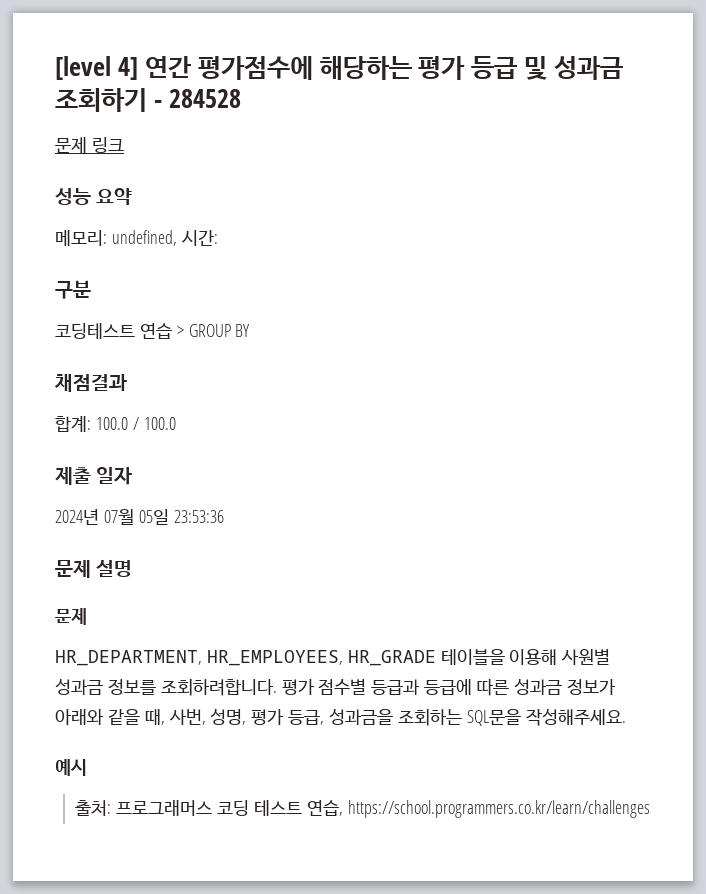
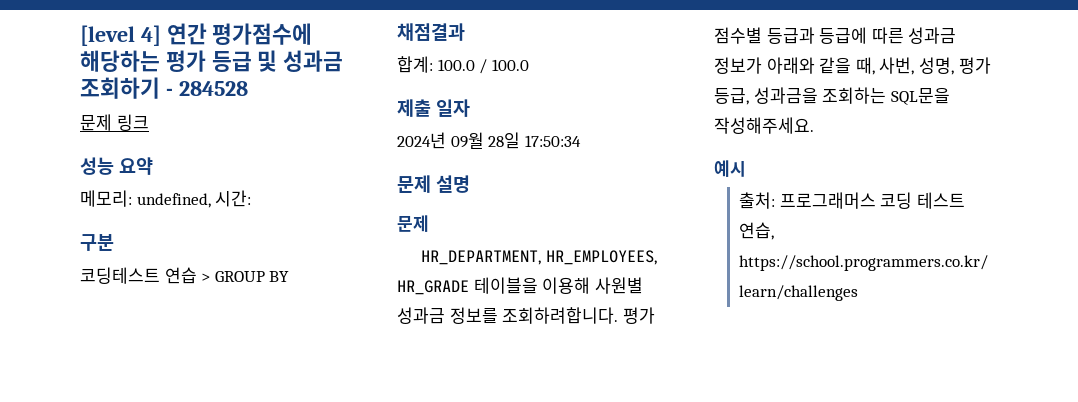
[103,509,224,525] 07월 05일 23:53:36 -> [450,132,581,149] 09월 28일 17:50:34

